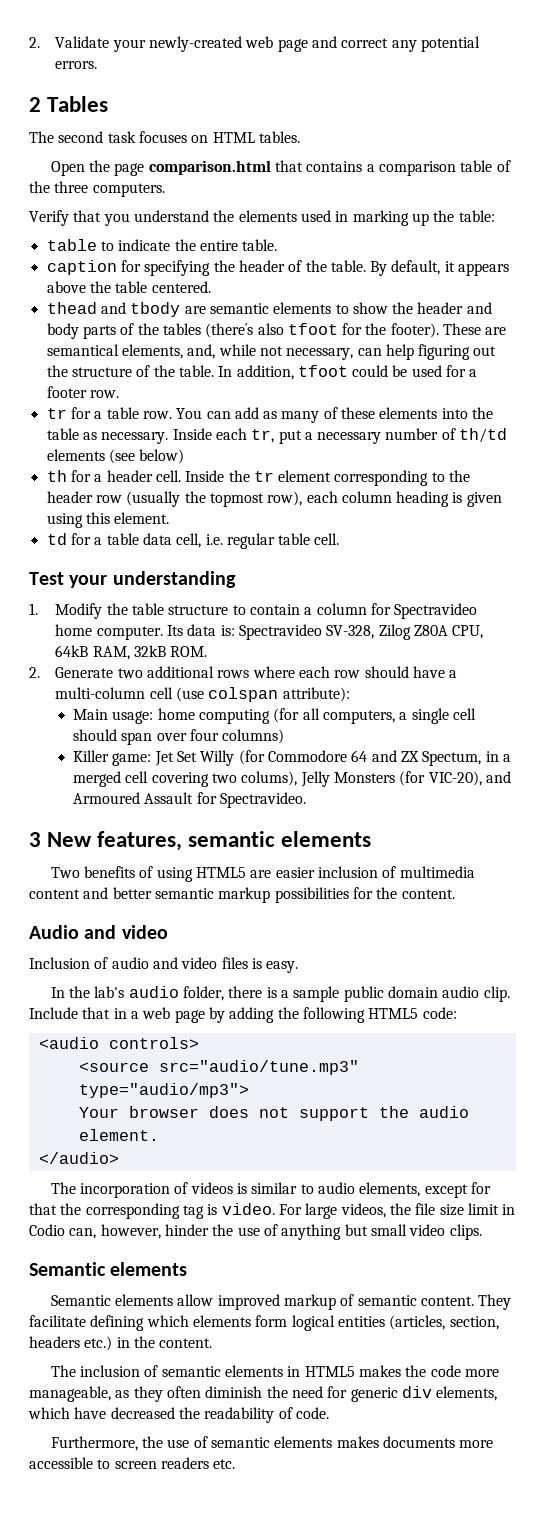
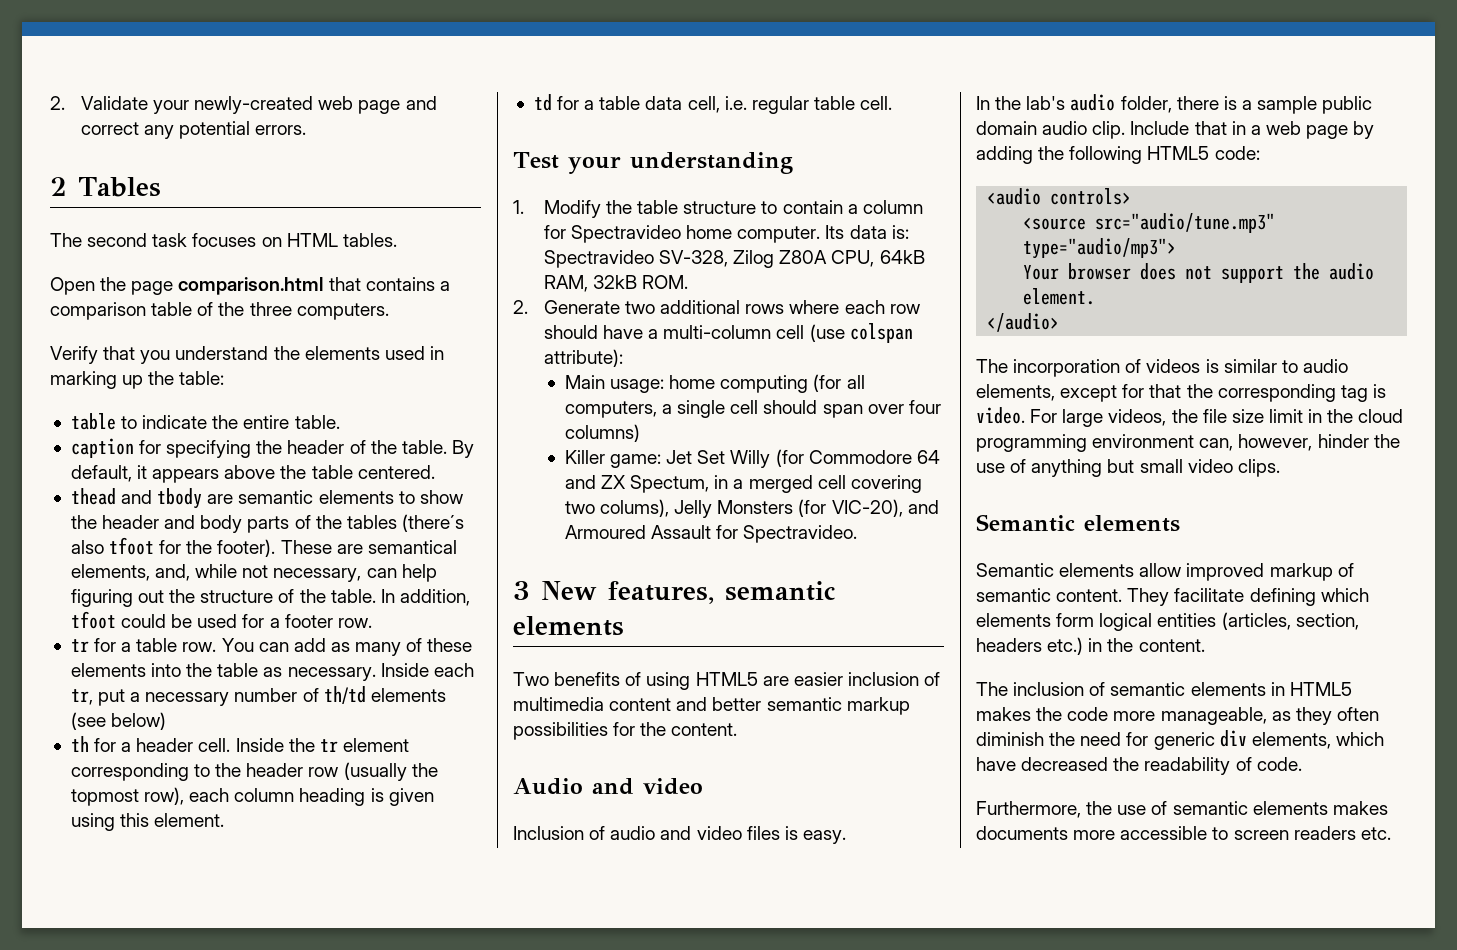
[29,1224,65,1236] Codio -> [1327,409,1404,423] [976,434,1195,452] the cloud programming environment

